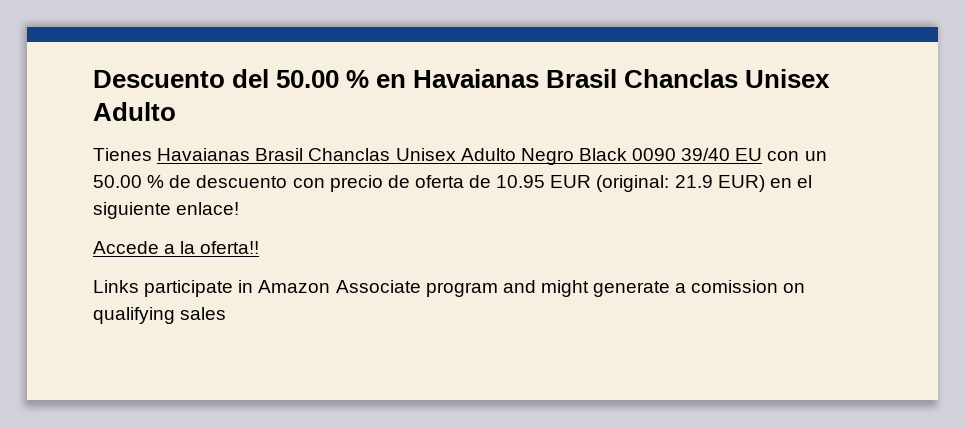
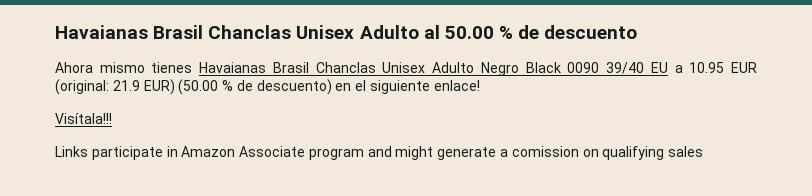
[93,69,831,88] [93,102,176,121] [93,148,152,161] Descuento del 50.00 % en Havaianas Brasil Chanclas Unisex Adulto // Tienes -> [55,25,638,39] [55,62,193,73] Havaianas Brasil Chanclas Unisex Adulto al 50.00 % de descuento // Ahora mismo tienes
[767,151,827,161] [93,175,492,192] con un 50.00 % de descuento con precio de oferta de -> [674,65,683,73] a
(765, 183) none -> [178,79,332,95] (50.00 % de descuento)
[93,241,260,254] Accede a la oferta!! -> [55,113,112,124] Visítala!!!

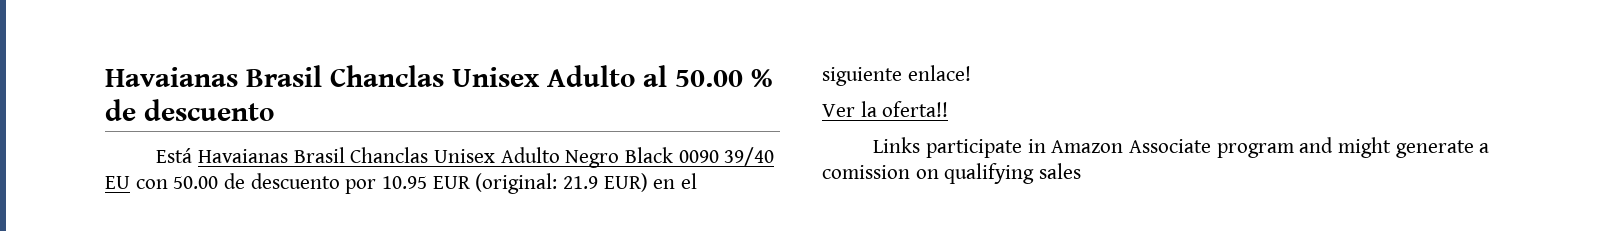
[55,62,193,73] Ahora mismo tienes -> [156,148,193,163] Está
[674,65,683,73] a -> [135,173,377,194] con 50.00 de descuento por
[178,79,332,95] (50.00 % de descuento) -> (648, 182) none
[55,113,112,124] Visítala!!! -> [822,101,949,117] Ver la oferta!!

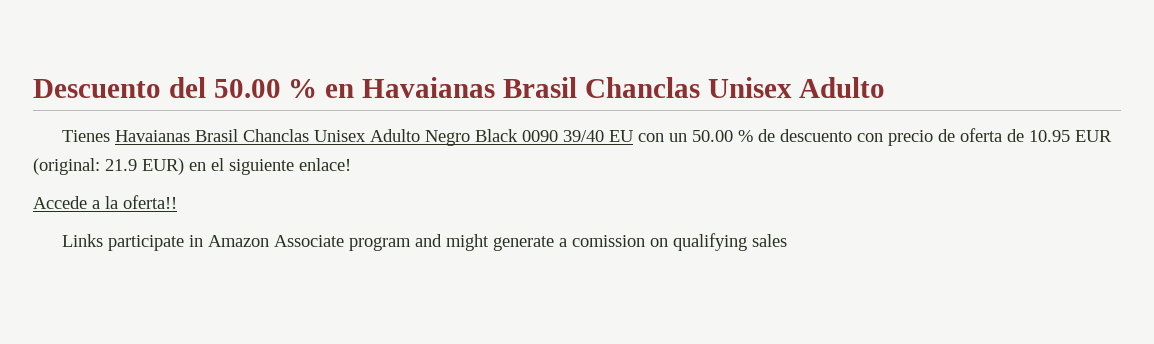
[105,65,772,87] [105,99,274,121] [156,148,193,163] Havaianas Brasil Chanclas Unisex Adulto al 50.00 % de descuento // Está -> [33,77,886,98] [62,130,111,142] Descuento del 50.00 % en Havaianas Brasil Chanclas Unisex Adulto // Tienes
[173,173,377,194] 50.00 de descuento por -> [669,128,1025,146] un 50.00 % de descuento con precio de oferta de
[822,104,855,117] Ver -> [33,196,100,209] Accede a

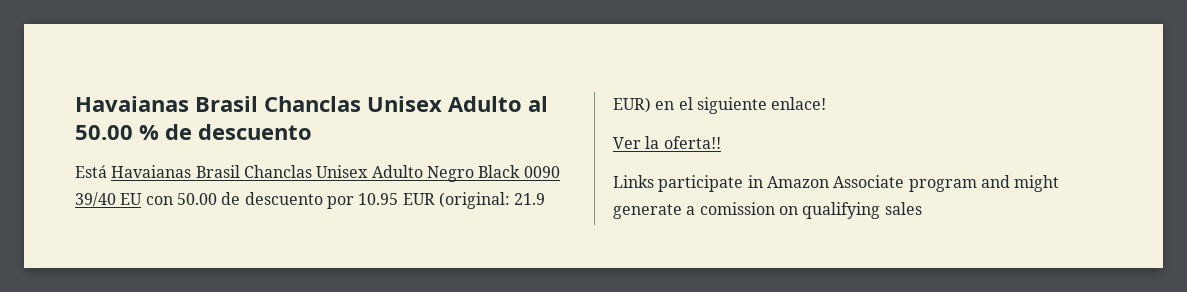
[33,77,886,98] [62,130,111,142] Descuento del 50.00 % en Havaianas Brasil Chanclas Unisex Adulto // Tienes -> [75,96,548,112] [75,124,312,140] [75,165,107,178] Havaianas Brasil Chanclas Unisex Adulto al 50.00 % de descuento // Está
[669,128,1025,146] un 50.00 % de descuento con precio de oferta de -> [176,192,354,209] 50.00 de descuento por
[33,196,100,209] Accede a -> [613,137,641,149] Ver

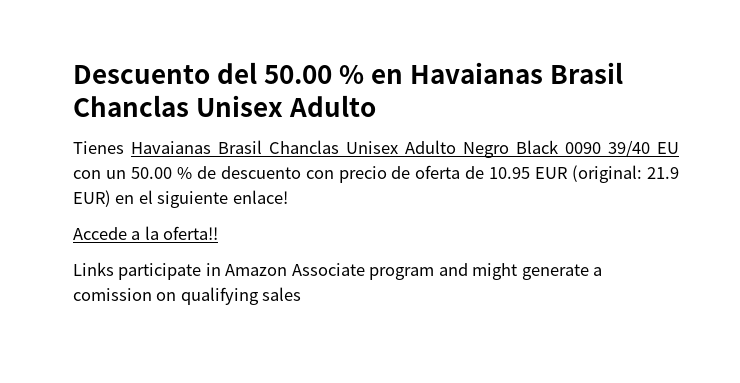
[75,96,548,112] [75,124,312,140] [75,165,107,178] Havaianas Brasil Chanclas Unisex Adulto al 50.00 % de descuento // Está -> [73,62,624,84] [73,95,377,117] [73,141,124,154] Descuento del 50.00 % en Havaianas Brasil Chanclas Unisex Adulto // Tienes
[176,192,354,209] 50.00 de descuento por -> [105,165,485,183] un 50.00 % de descuento con precio de oferta de
[613,137,641,149] Ver -> [73,227,141,240] Accede a

